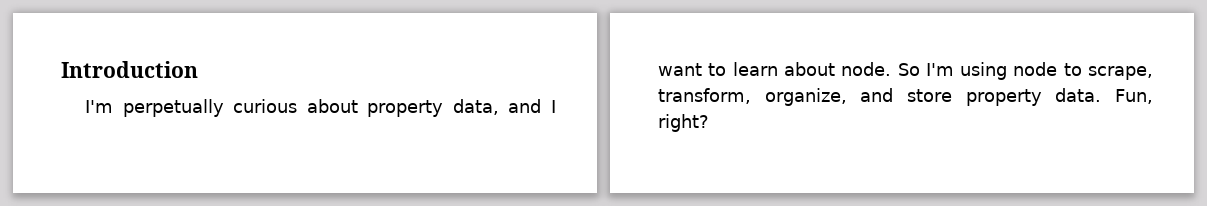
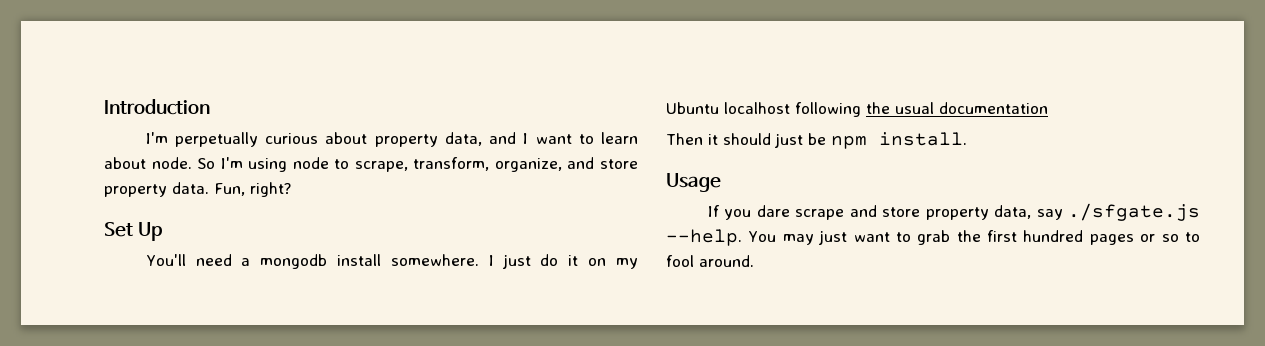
(709, 123) none -> [104,222,162,241] [145,254,638,269] [666,102,1048,117] [666,132,967,149] [666,173,721,192] [707,203,1200,221] [666,229,1200,246] [666,255,754,267] // Set Up // You'll need a mongodb install somewhere. I just do it on my Ubuntu localhost following the usual documentation // Then it should just be npm install. // Usage // If you dare scrape and store property data, say ./sfgate.js --help. You may just want to grab the first hundred pages or so to fool around.

